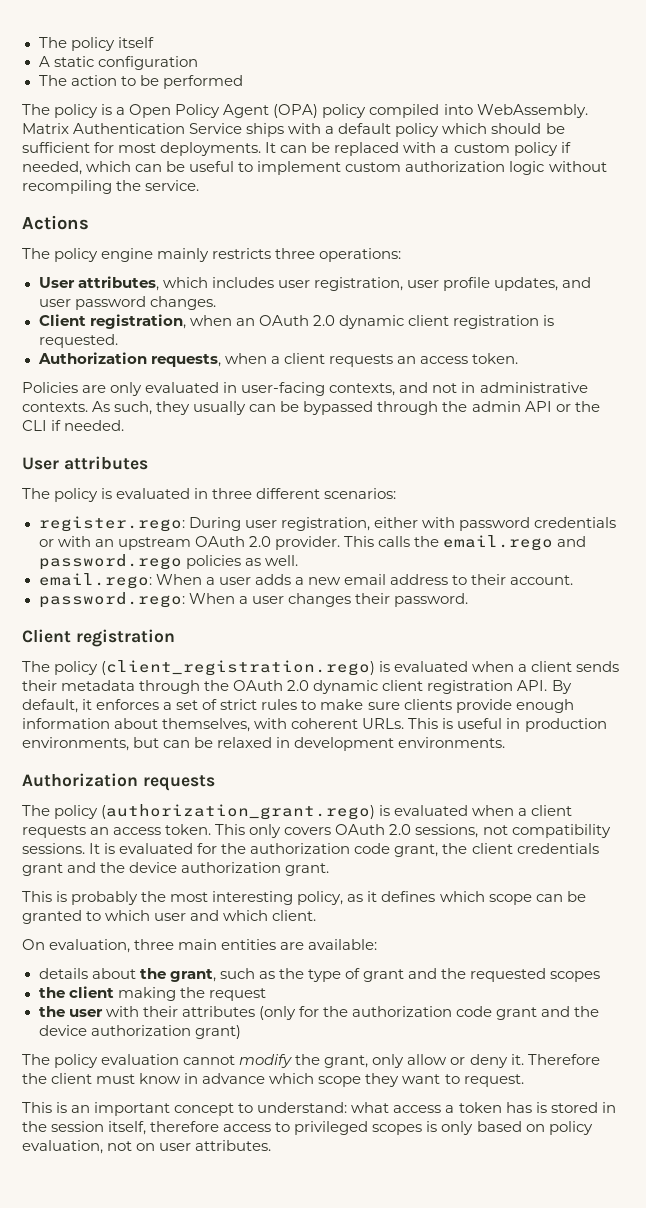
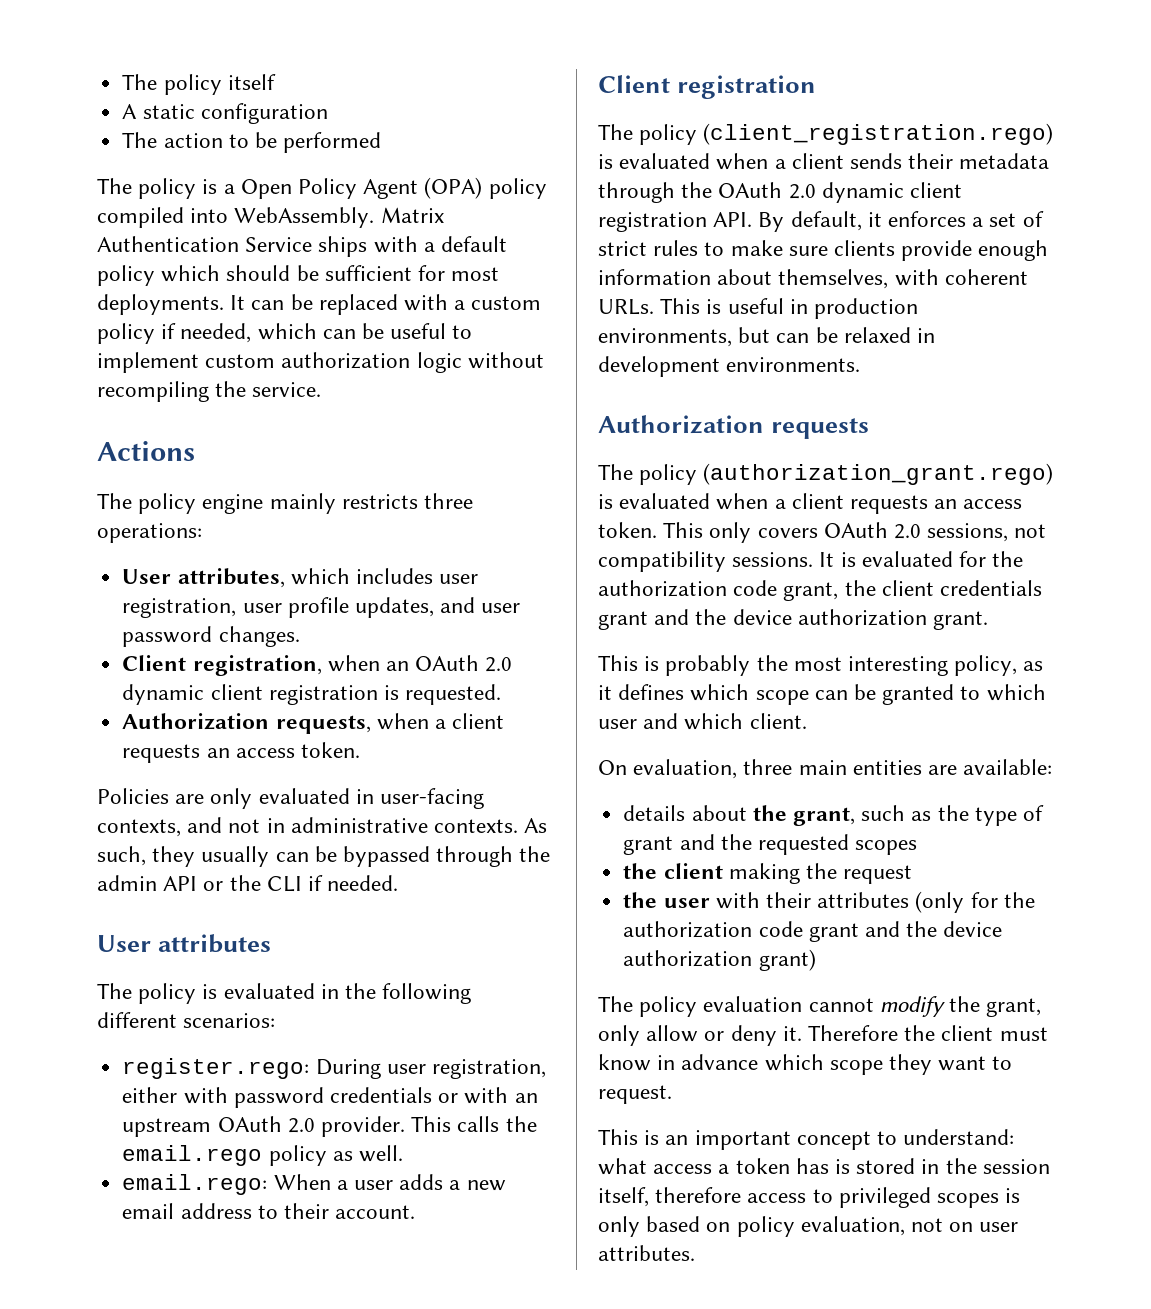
[212,488,253,499] three -> [345,983,472,1004] the following
[557,536,587,547] [38,554,241,570] and password.rego policies -> [268,1145,327,1166] policy
[38,592,468,608] // password.rego: When a user changes their password. -> (416, 1212) none

